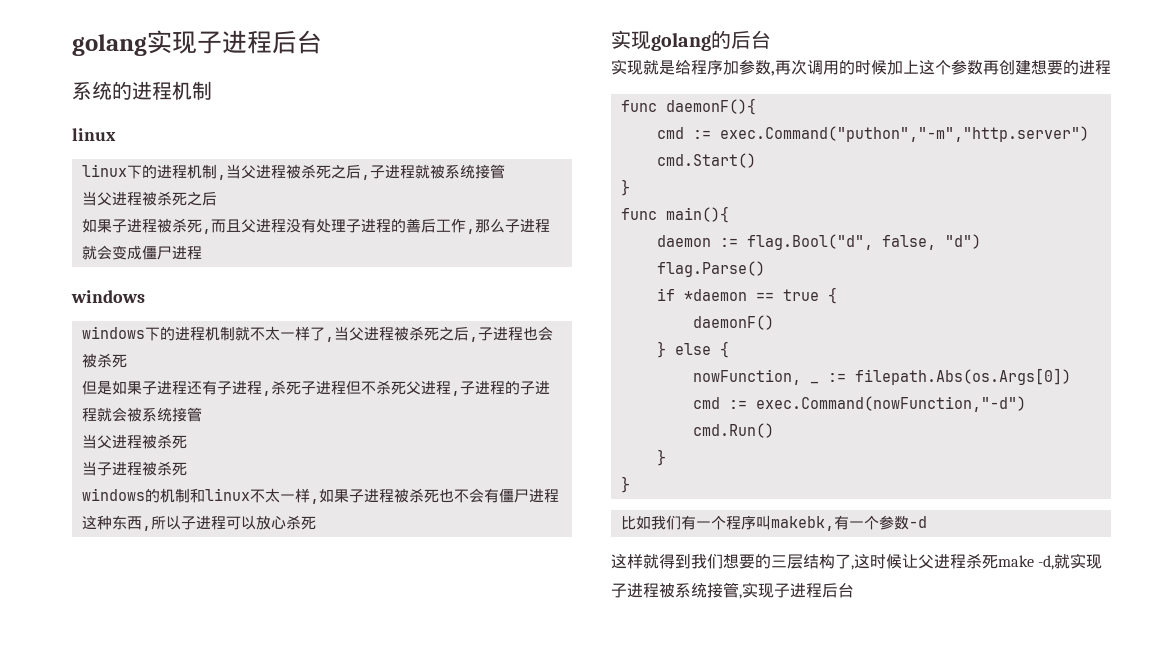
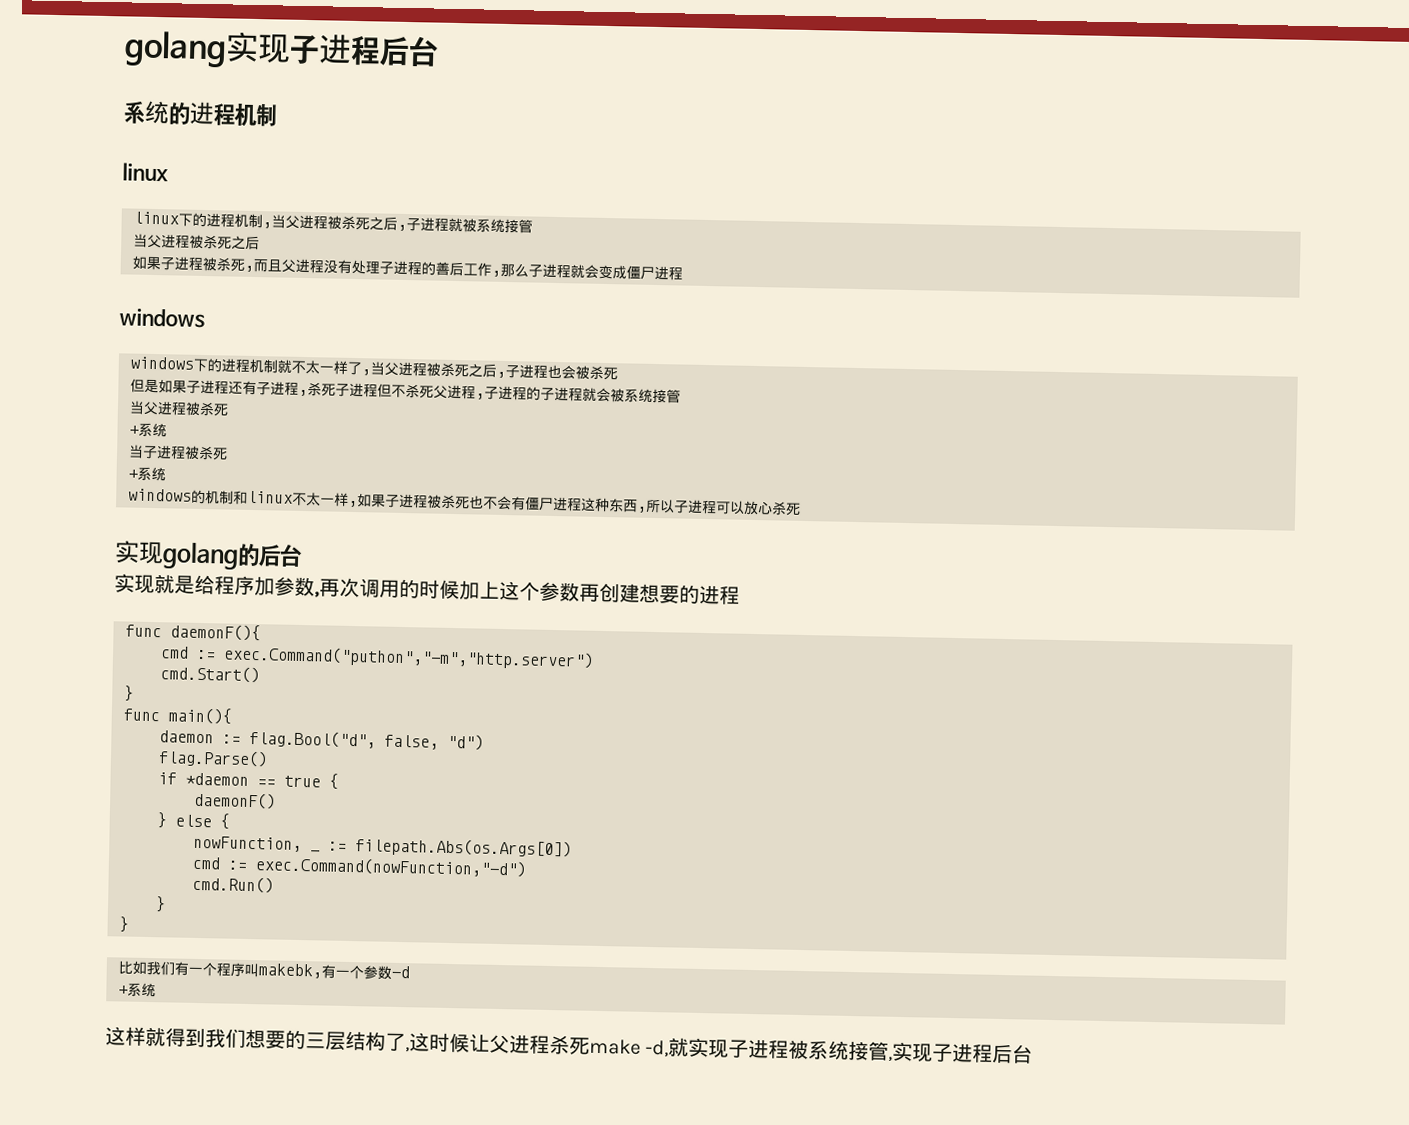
(187, 442) none -> [129,422,167,438] // +系统
(187, 469) none -> [128,466,166,482] // +系统
(927, 522) none -> [118,982,156,998] // +系统

